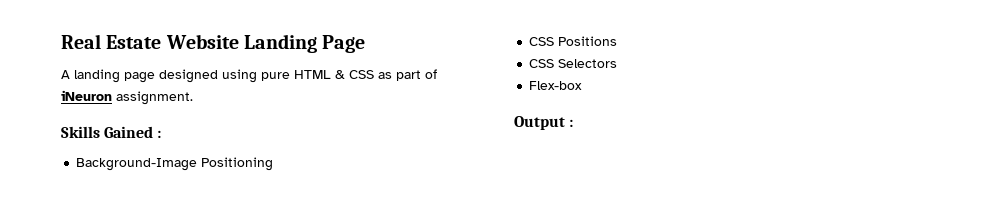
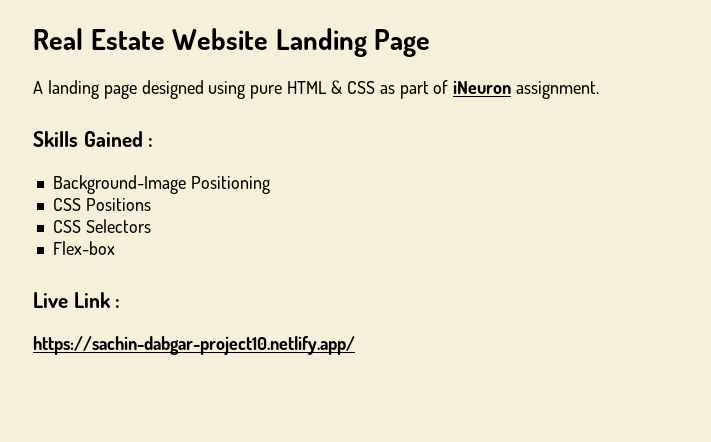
[514,116,574,130] Output : -> [33,292,121,308] [33,336,355,355] Live Link : // https://sachin-dabgar-project10.netlify.app/

